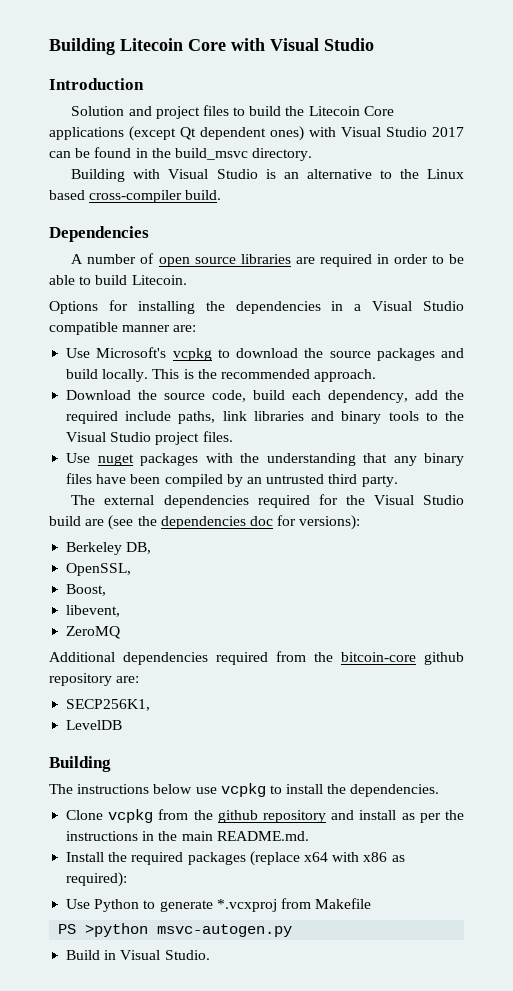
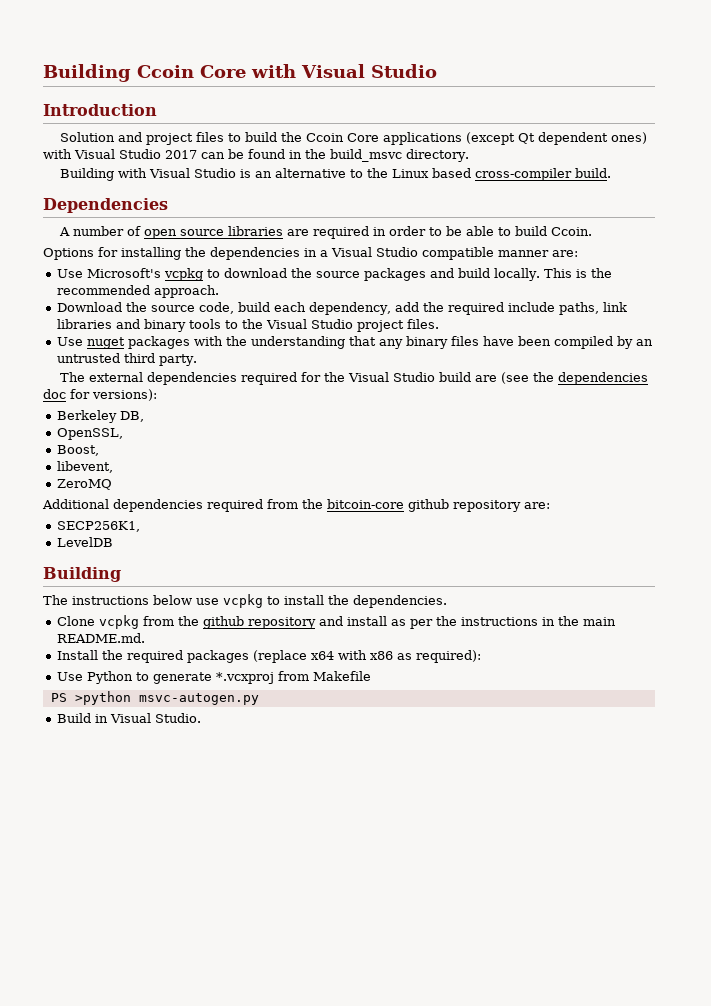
[49,38,183,55] Building Litecoin -> [43,64,194,82] Building Ccoin
[308,106,360,116] Litecoin -> [306,133,345,142] Ccoin
[131,275,187,285] Litecoin. -> [551,227,593,236] Ccoin.

